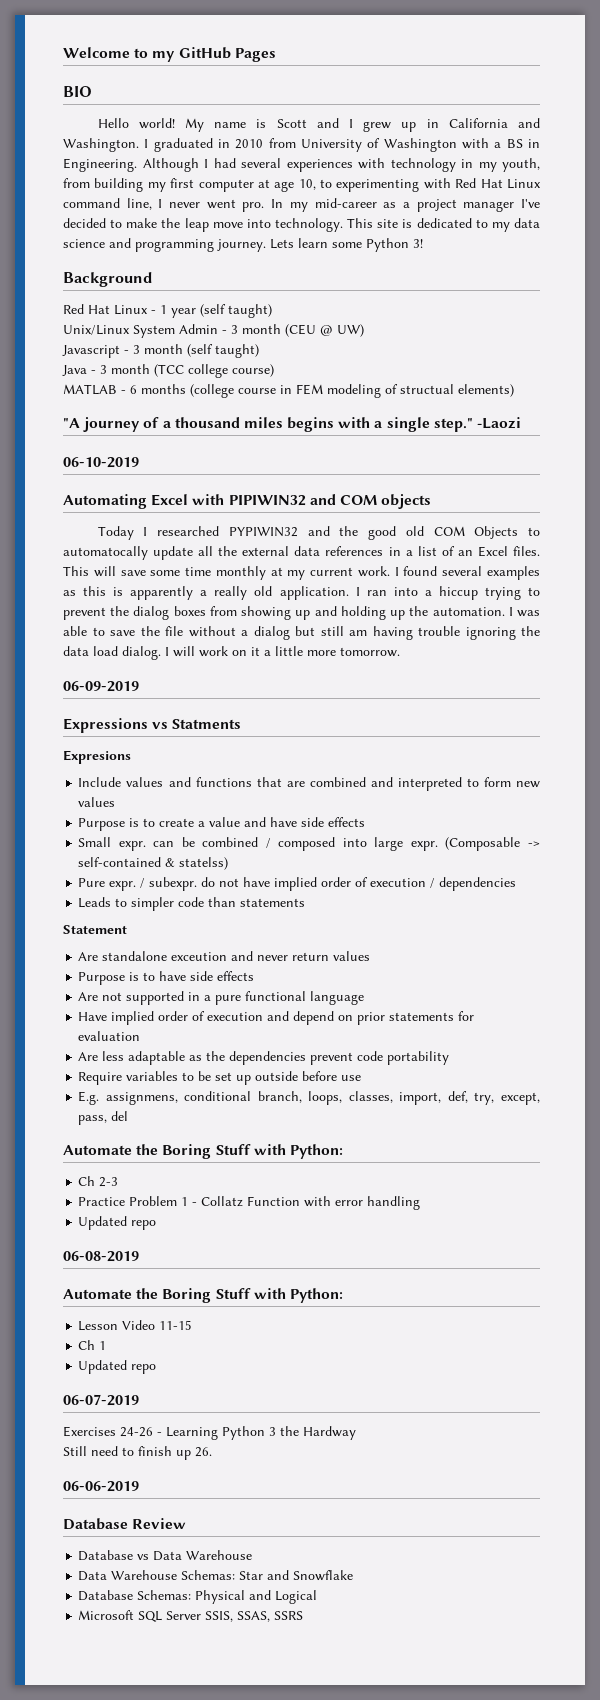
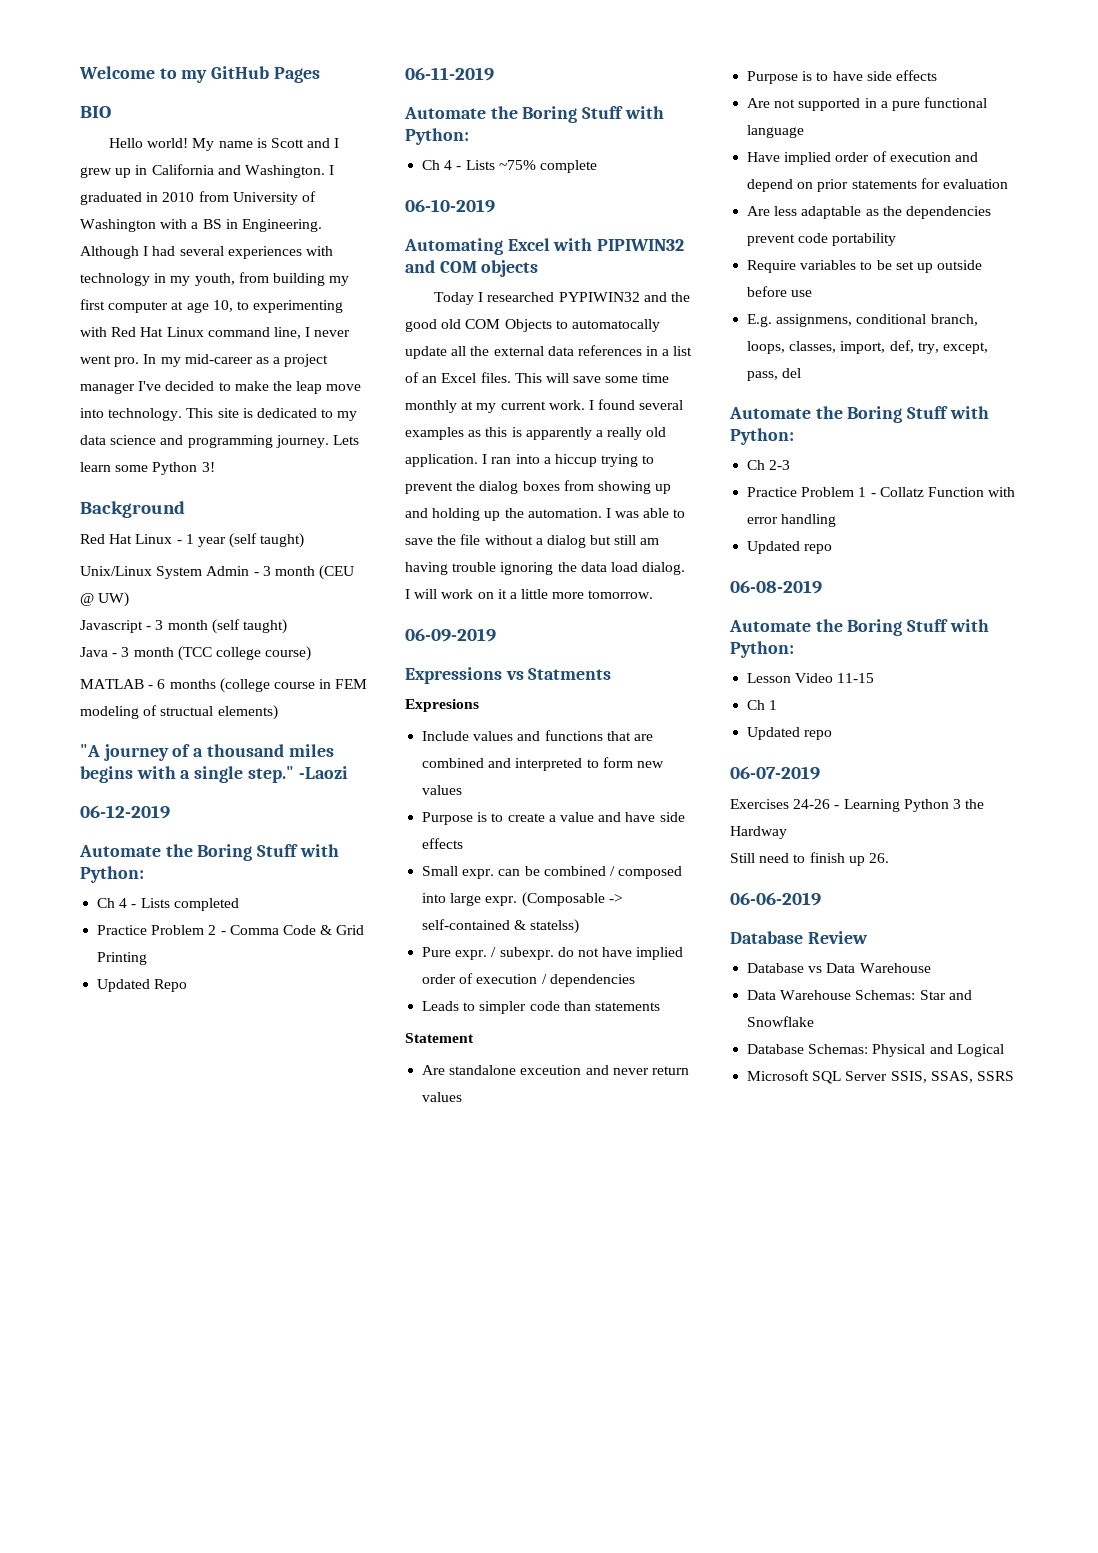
(522, 423) none -> [80,805,170,819] [79,844,339,861] [80,866,144,883] [97,898,239,911] [97,925,365,935] [97,952,148,965] [97,979,188,992] [405,67,494,81] [404,106,664,123] [405,128,469,145] [422,160,597,173] // 06-12-2019 // Automate the Boring Stuff with Python: // Ch 4 - Lists completed // Practice Problem 2 - Comma Code & Grid Printing // Updated Repo // 06-11-2019 // Automate the Boring Stuff with Python: // Ch 4 - Lists ~75% complete

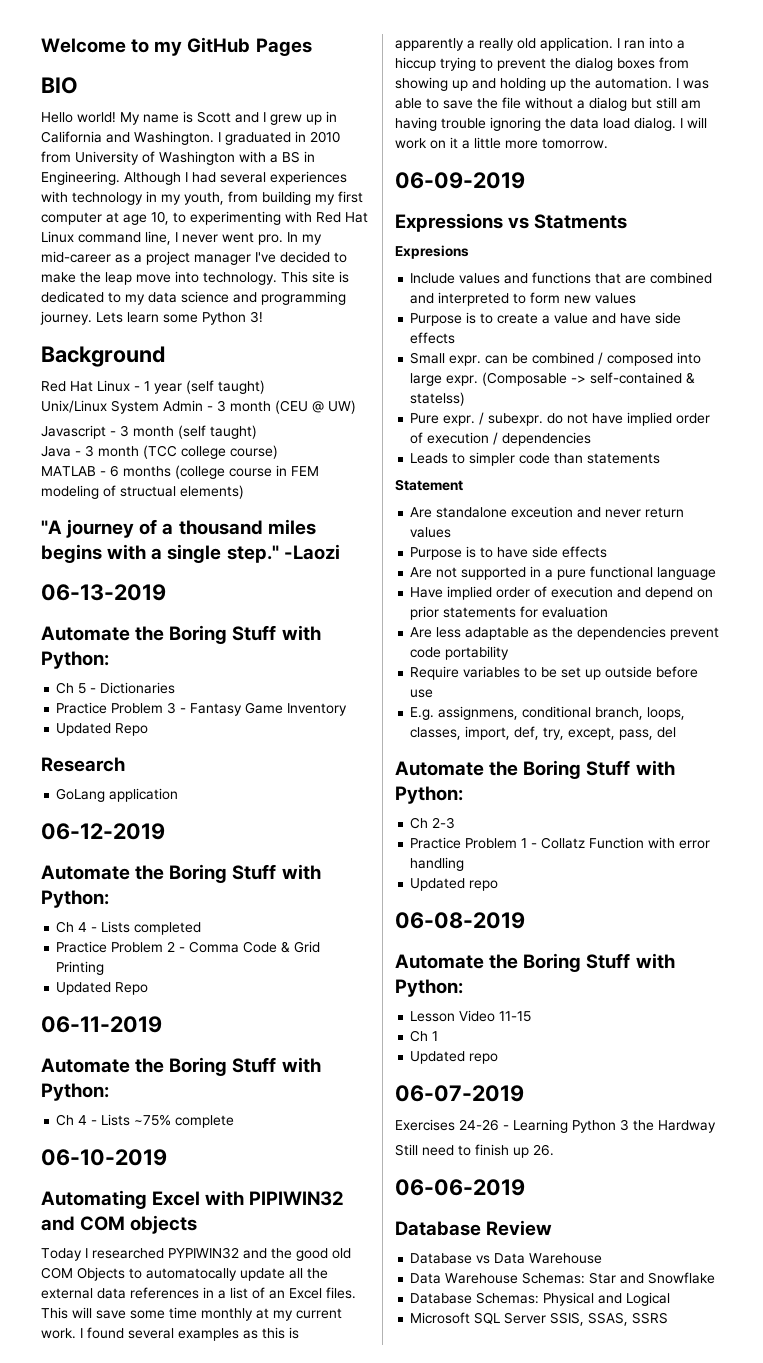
(348, 772) none -> [41,584,166,601] [41,625,321,644] [41,651,109,669] [56,682,176,694] [56,702,348,716] [56,723,149,736] [41,757,125,772] [56,788,179,802] // 06-13-2019 // Automate the Boring Stuff with Python: // Ch 5 - Dictionaries // Practice Problem 3 - Fantasy Game Inventory // Updated Repo // Research // GoLang application

